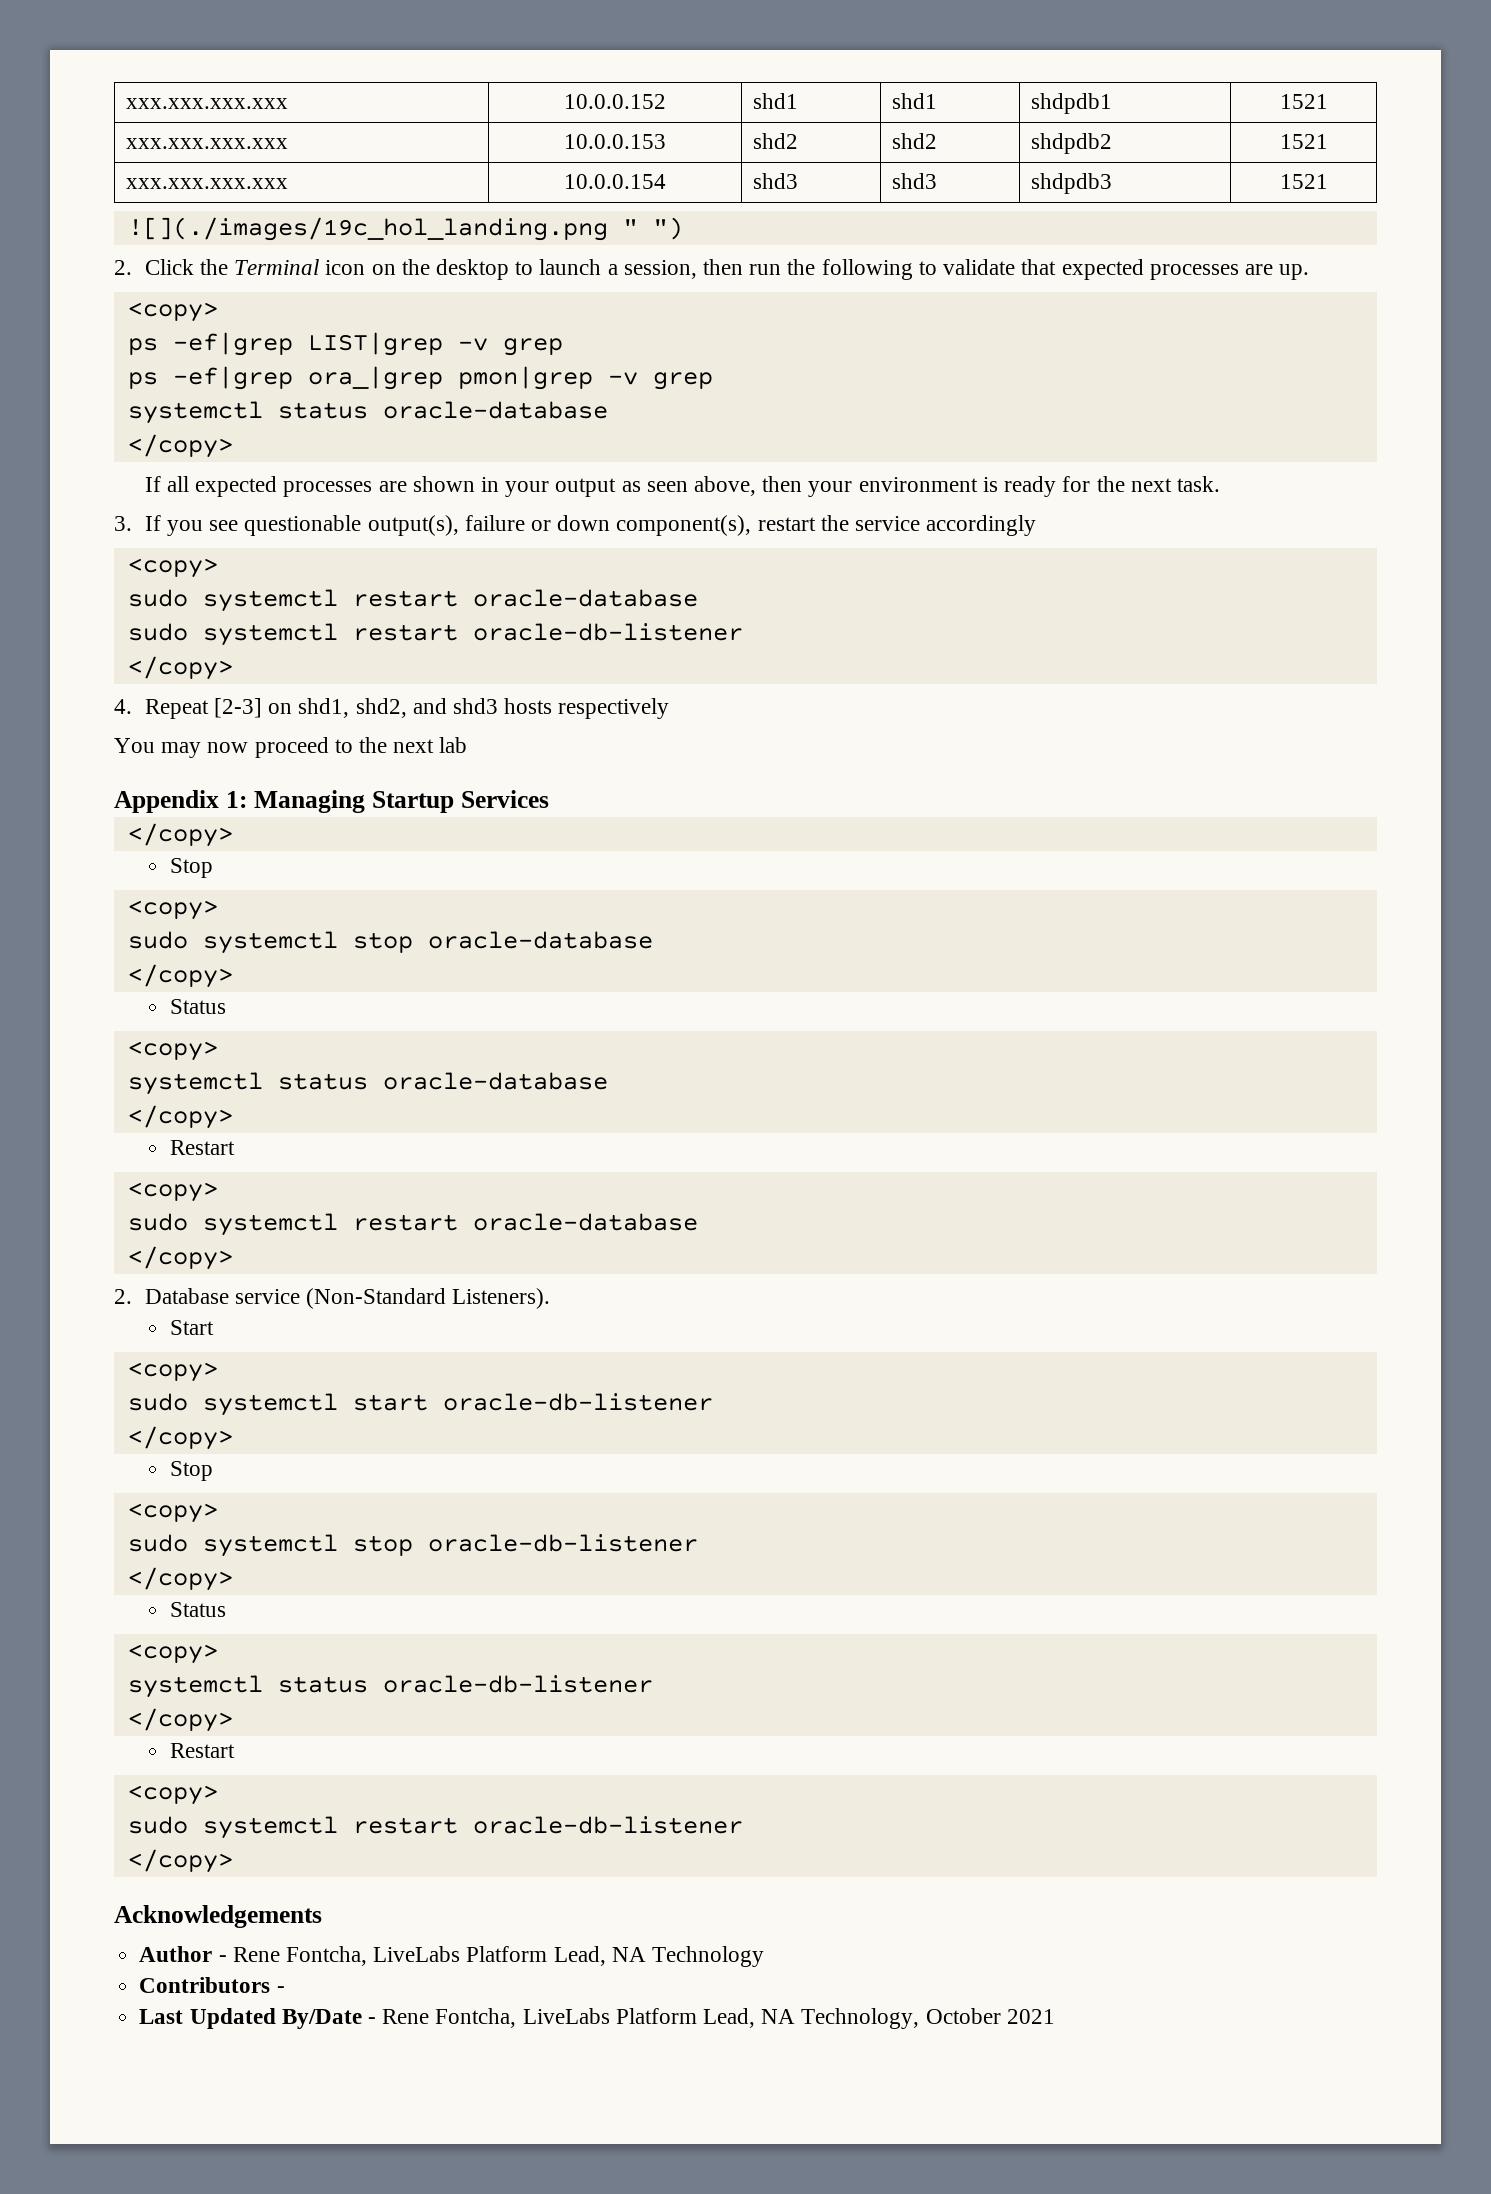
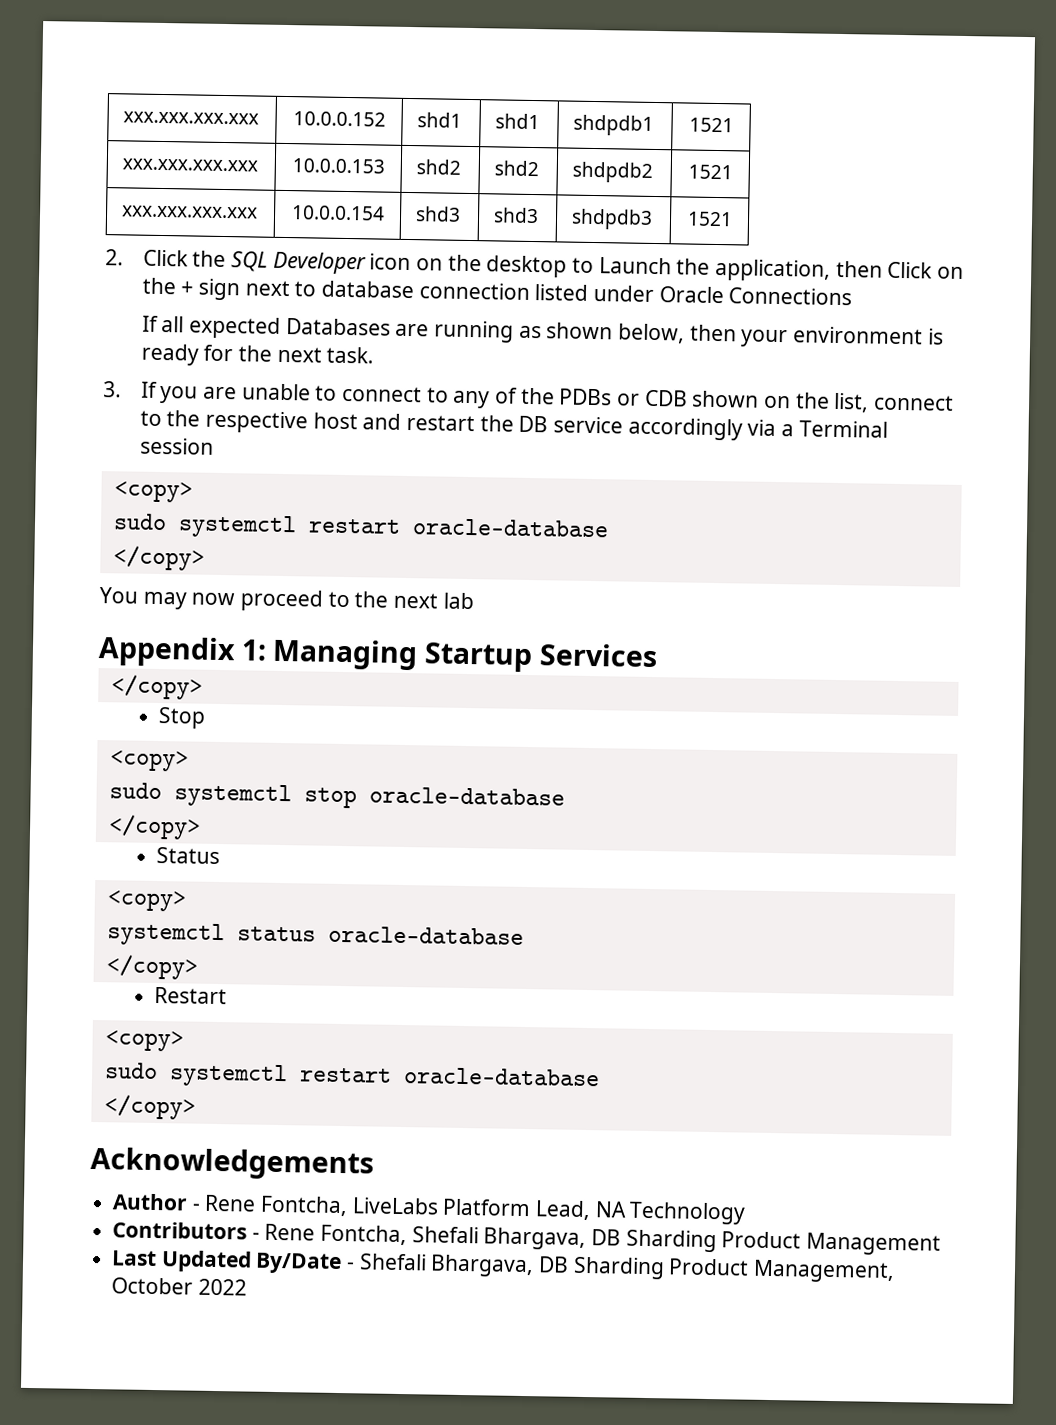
[127,217,683,241] // ![](./images/19c_hol_landing.png " ") -> (733, 219) none
[234,259,320,275] Terminal -> [231,251,367,275] SQL Developer
[539,259,1310,280] [127,302,218,322] [127,332,563,356] [127,366,713,390] [127,401,608,424] [127,434,233,458] [144,476,757,497] launch a session, then run the following to validate that expected processes are up. // <copy> // ps -ef|grep LIST|grep -v grep // ps -ef|grep ora_|grep pmon|grep -v grep // systemctl status oracle-database // </copy> // If all expected processes are shown in your output as seen above, -> [598,257,965,282] [141,277,853,306] [141,315,686,344] Launch the application, then Click on the + sign next to database connection listed under Oracle Connections // If all expected Databases are running as shown below,
[209,515,752,536] see questionable output(s), failure or down component(s), -> [203,383,955,413] [139,410,402,434] are unable to connect to any of the PDBs or CDB shown on the list, connect to the respective host and
(849, 523) none -> [518,415,549,433] DB
[127,558,218,578] [127,589,698,612] [127,623,743,646] [127,656,233,680] [114,698,670,719] // <copy> // sudo systemctl restart oracle-database // sudo systemctl restart oracle-db-listener // </copy> // 4. Repeat [2-3] on shd1, shd2, and shd3 hosts respectively -> [747,419,888,438] [139,437,214,455] [113,481,193,503] [112,513,609,539] [112,545,205,571] via a Terminal session // <copy> // sudo systemctl restart oracle-database // </copy>
[114,1288,551,1309] [170,1320,215,1335] [127,1362,218,1382] [127,1393,713,1416] [127,1426,233,1450] [170,1461,214,1481] [127,1503,218,1523] [127,1534,698,1557] [127,1567,233,1591] [170,1602,227,1617] [127,1644,218,1664] [127,1675,653,1698] [127,1708,233,1732] [170,1743,236,1758] [127,1785,218,1805] [127,1816,743,1839] [127,1849,233,1873] // 2. Database service (Non-Standard Listeners). // Start // <copy> // sudo systemctl start oracle-db-listener // </copy> // Stop // <copy> // sudo systemctl stop oracle-db-listener // </copy> // Status // <copy> // systemctl status oracle-db-listener // </copy> // Restart // <copy> // sudo systemctl restart oracle-db-listener // </copy> -> (196, 1107) none
[139,2008,1055,2029] // Last Updated By/Date - Rene Fontcha, LiveLabs Platform Lead, NA Technology, October 2021 -> [264,1223,942,1256] [111,1250,896,1284] [111,1277,247,1296] Rene Fontcha, Shefali Bhargava, DB Sharding Product Management // Last Updated By/Date - Shefali Bhargava, DB Sharding Product Management, October 2022

